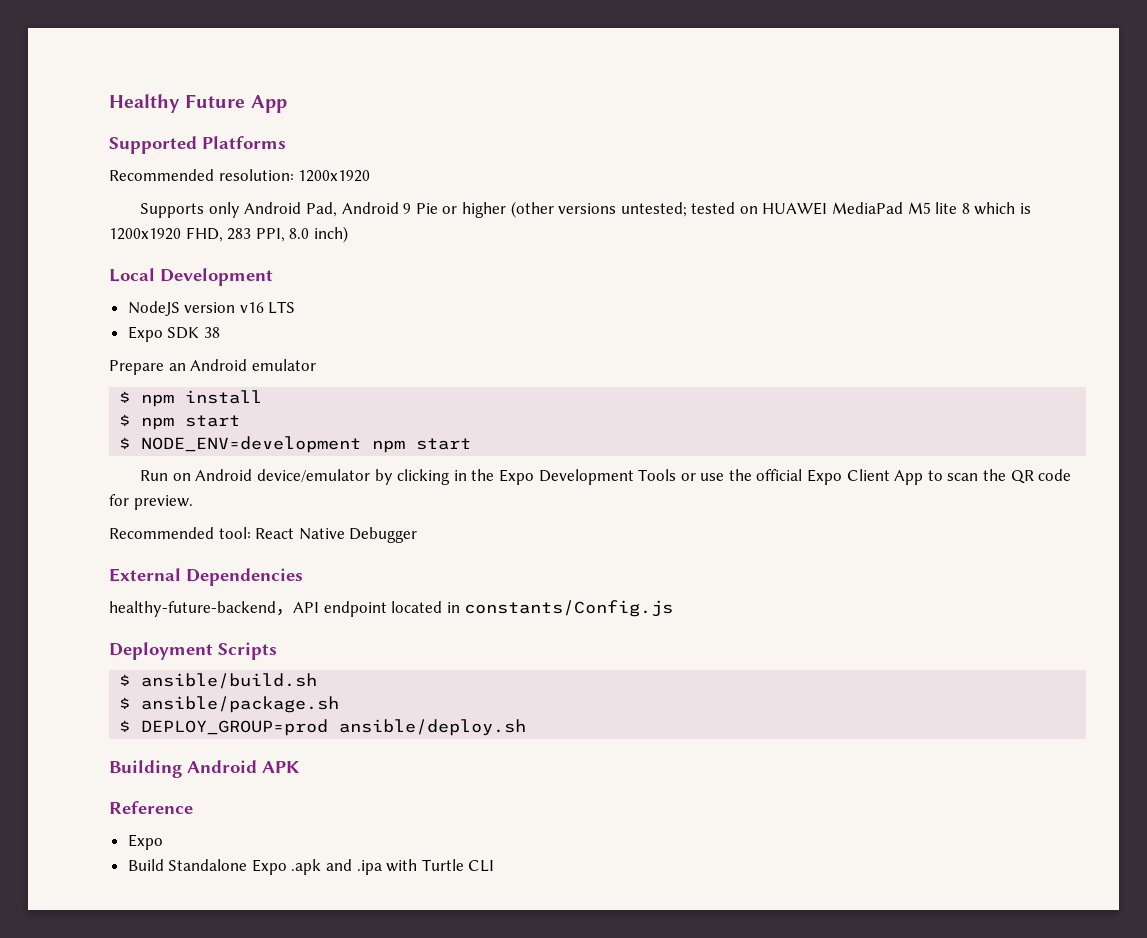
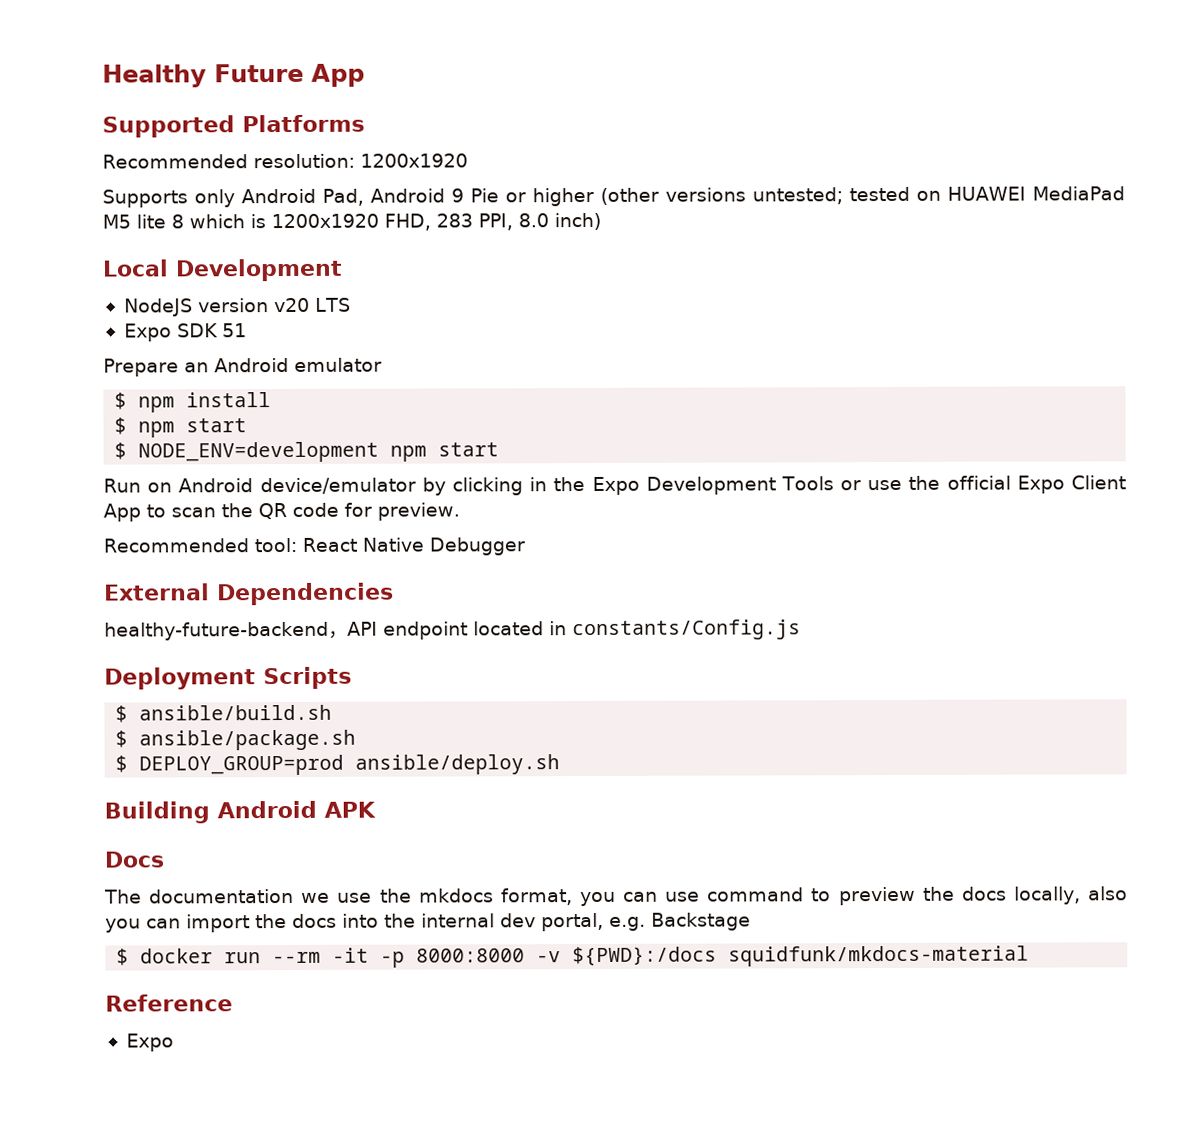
[239,302,264,313] v16 -> [273,297,310,313] v20
[203,327,220,338] 38 -> [221,323,247,338] 51
[109,801,193,814] [127,834,163,850] [127,859,495,875] Reference // Expo // Build Standalone Expo .apk and .ipa with Turtle CLI -> [104,851,164,868] [104,886,1128,907] [105,912,751,933] [116,945,1030,968] [105,994,233,1012] [125,1033,174,1052] Docs // The documentation we use the mkdocs format, you can use command to preview the docs locally, also you can import the docs into the internal dev portal, e.g. Backstage // $ docker run --rm -it -p 8000:8000 -v ${PWD}:/docs squidfunk/mkdocs-material // Reference // Expo

